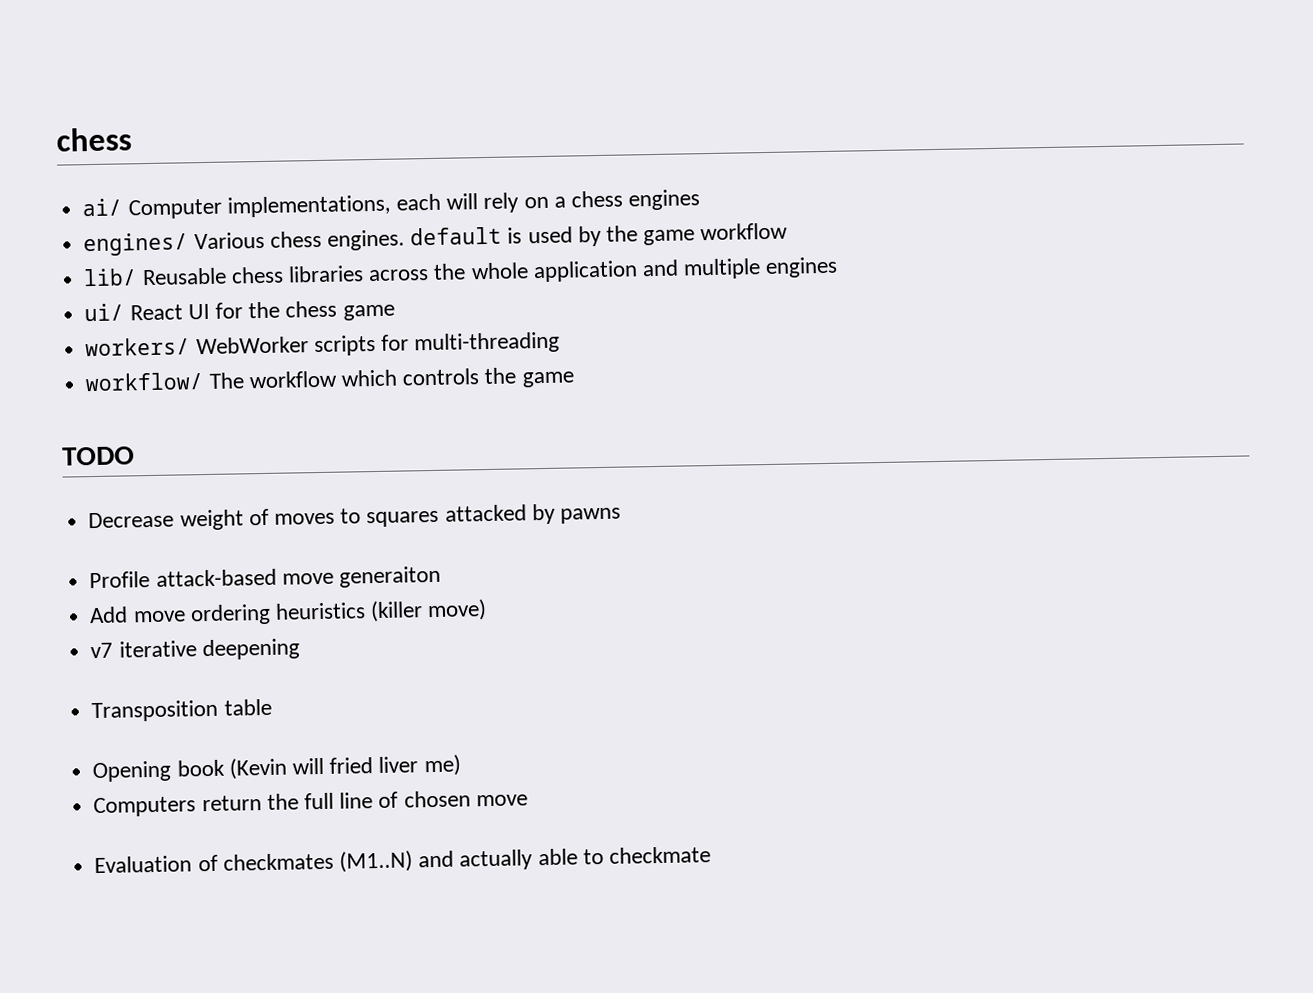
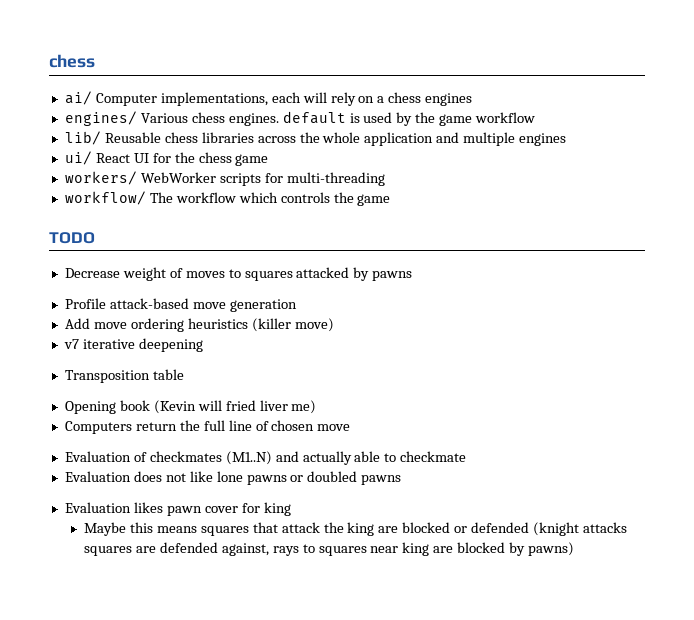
[338,565,441,588] generaiton -> [229,299,297,312] generation
(711, 855) none -> [64,471,402,485] [64,502,291,516] [84,522,627,536] [84,542,575,556] // Evaluation does not like lone pawns or doubled pawns // Evaluation likes pawn cover for king // Maybe this means squares that attack the king are blocked or defended (knight attacks squares are defended against, rays to squares near king are blocked by pawns)

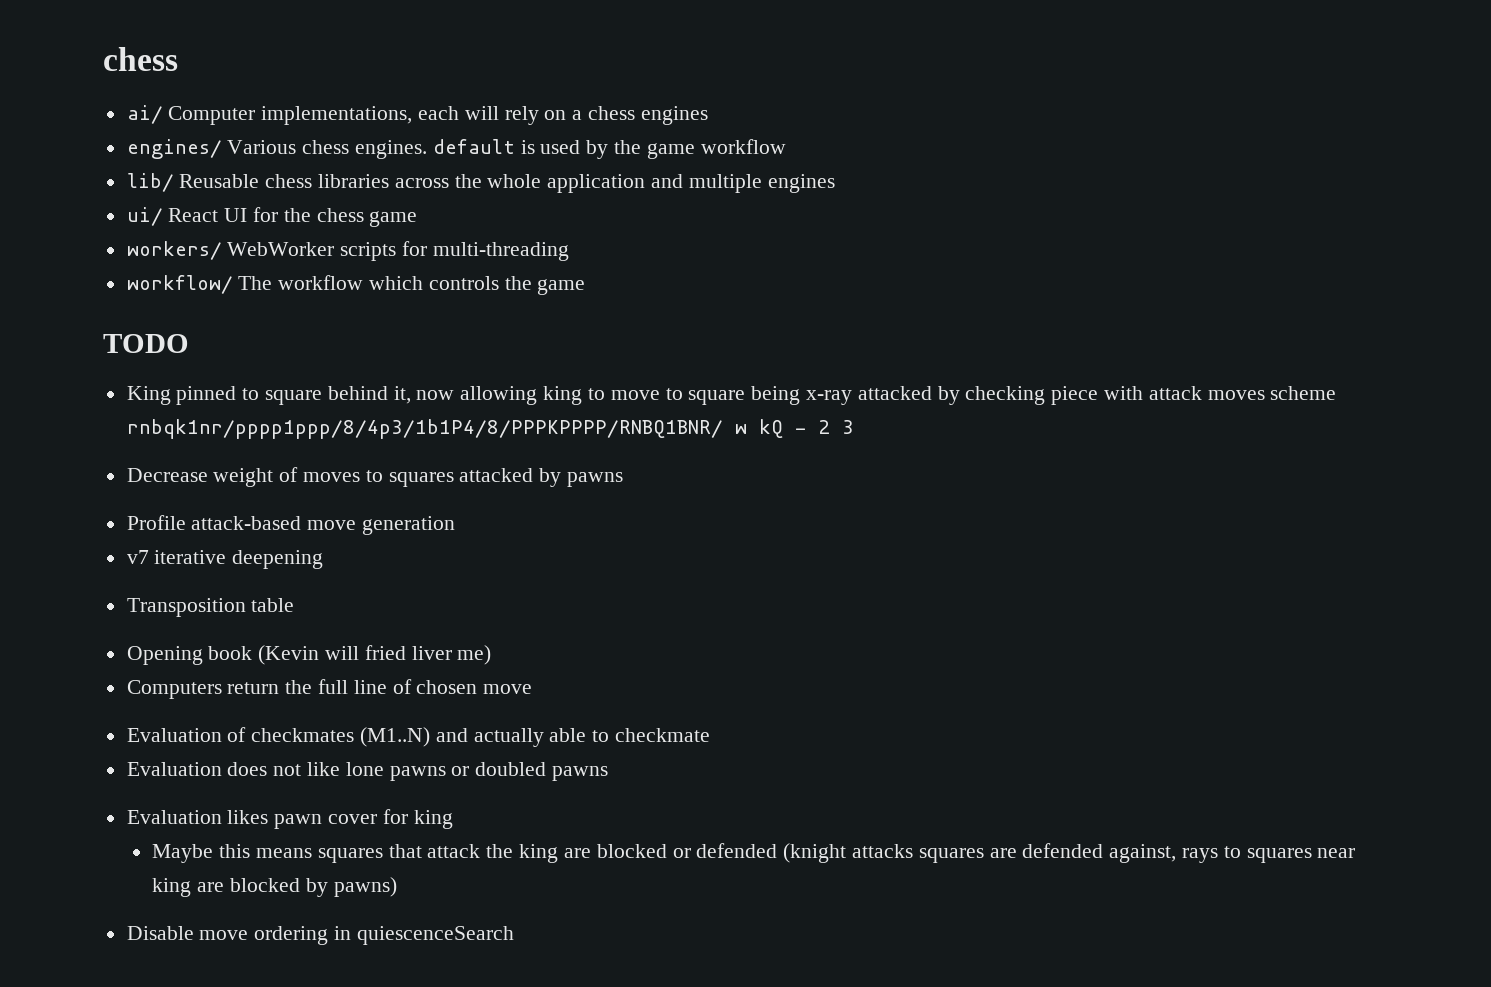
(95, 238) none -> [126,386,1337,405] [126,419,854,439] // King pinned to square behind it, now allowing king to move to square being x-ray attacked by checking piece with attack moves scheme rnbqk1nr/pppp1ppp/8/4p3/1b1P4/8/PPPKPPPP/RNBQ1BNR/ w kQ - 2 3
[64,318,334,332] // Add move ordering heuristics (killer move) -> (456, 525) none
(575, 549) none -> [126,926,514,945] // Disable move ordering in quiescenceSearch

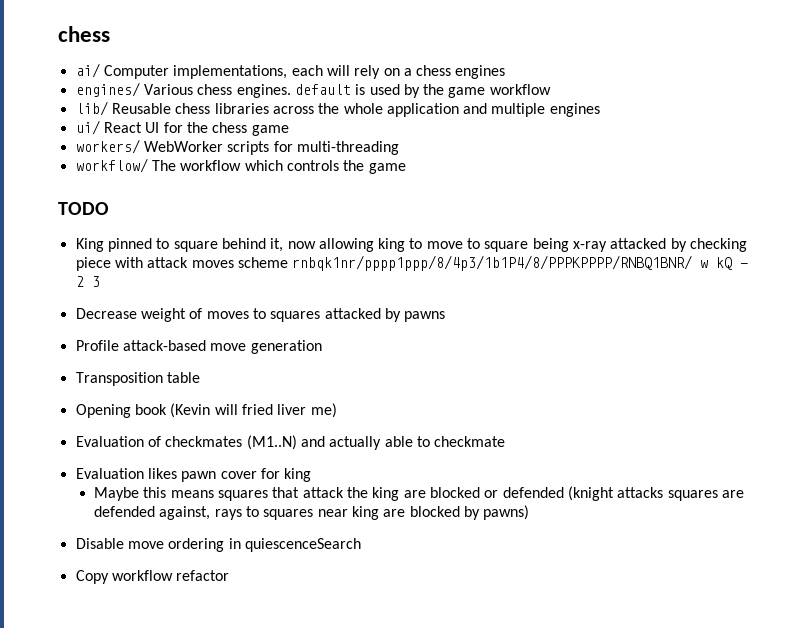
[126,550,324,569] // v7 iterative deepening -> (322, 347) none
[126,679,533,699] // Computers return the full line of chosen move -> (337, 410) none
[126,762,609,781] // Evaluation does not like lone pawns or doubled pawns -> (506, 441) none
(514, 935) none -> [75,570,230,584] // Copy workflow refactor

